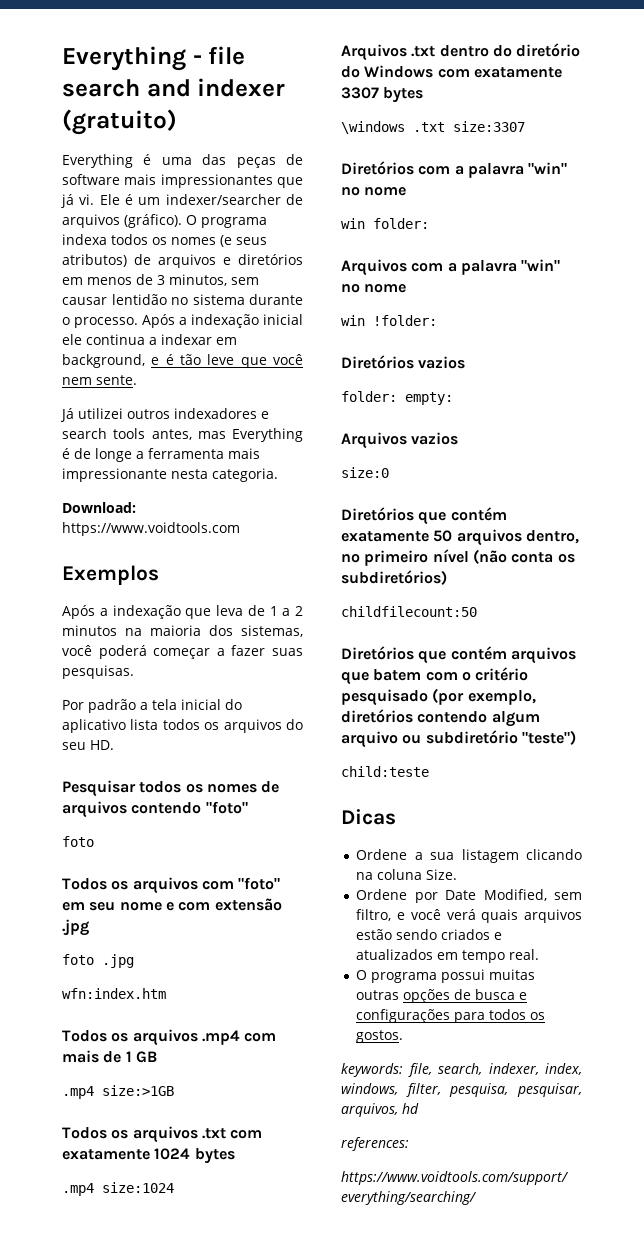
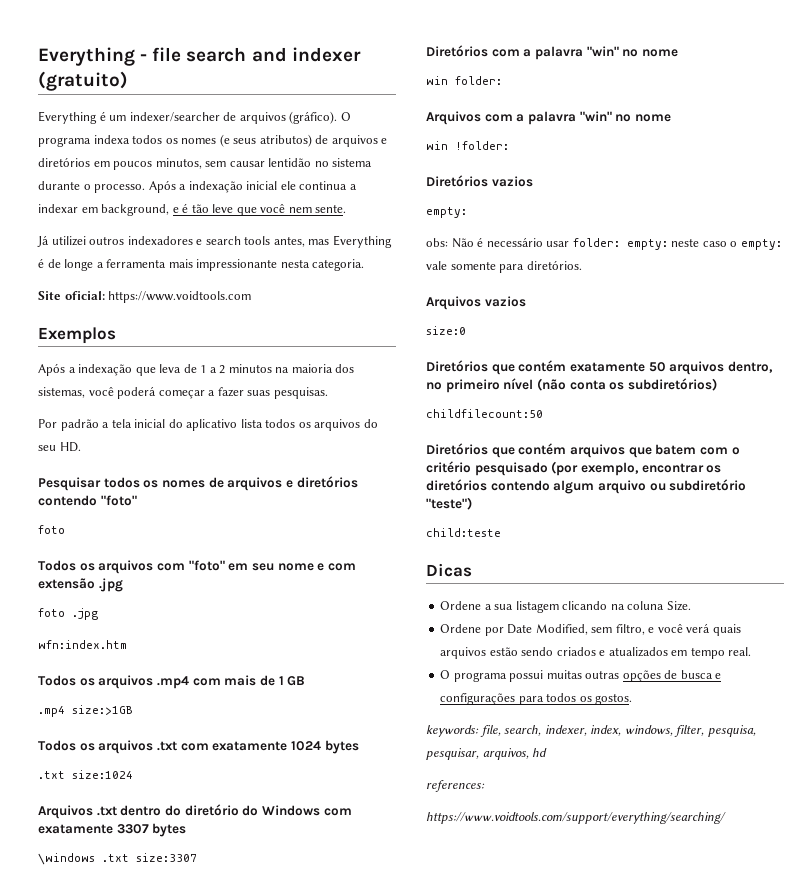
[161,154,303,168] [62,174,303,188] [61,194,133,208] uma das peças de software mais impressionantes que já vi. Ele é -> (106, 116) none
[87,274,165,285] menos de 3 -> [113,161,153,170] poucos
[62,502,136,513] Download: -> [38,291,105,300] Site oficial:
(127, 809) none -> [285,476,358,488] e diretórios
[62,1183,94,1196] .mp4 -> [38,771,65,779] .txt
[341,391,453,405] folder: empty: -> [426,207,467,218] [426,237,782,250] [426,260,582,273] empty: // obs: Não é necessário usar folder: empty: neste caso o empty: vale somente para diretórios.
(536, 697) none -> [641,463,722,473] encontrar os

